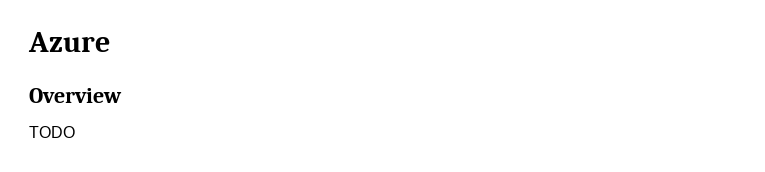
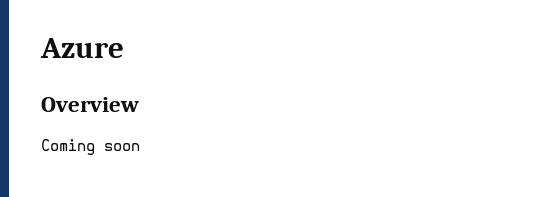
[29,126,75,138] TODO -> [41,139,140,155] Coming soon

